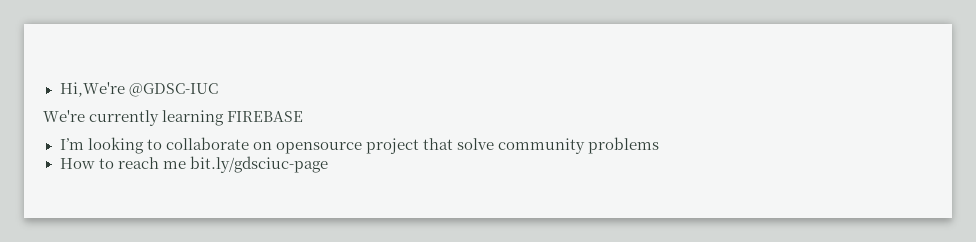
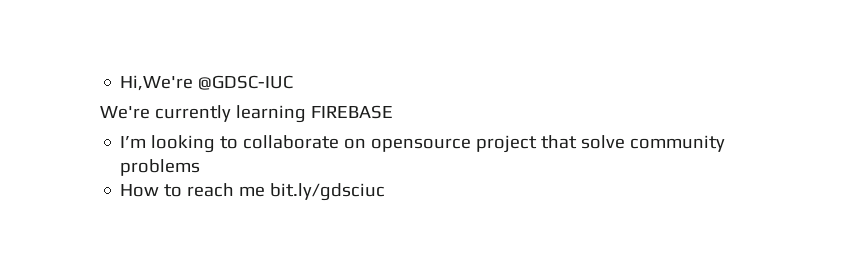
[189,156,328,173] bit.ly/gdsciuc-page -> [270,183,386,201] bit.ly/gdsciuc

